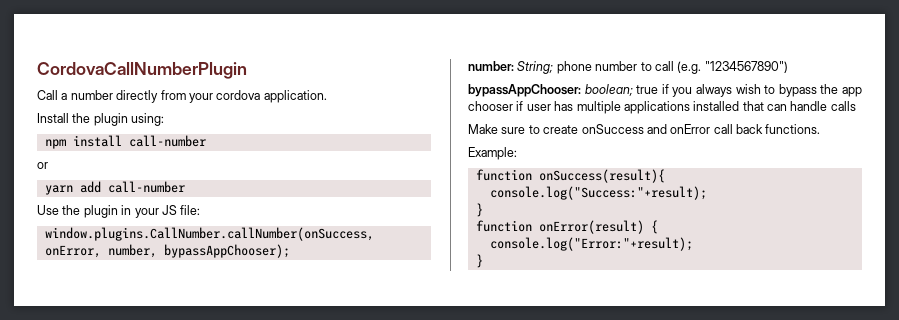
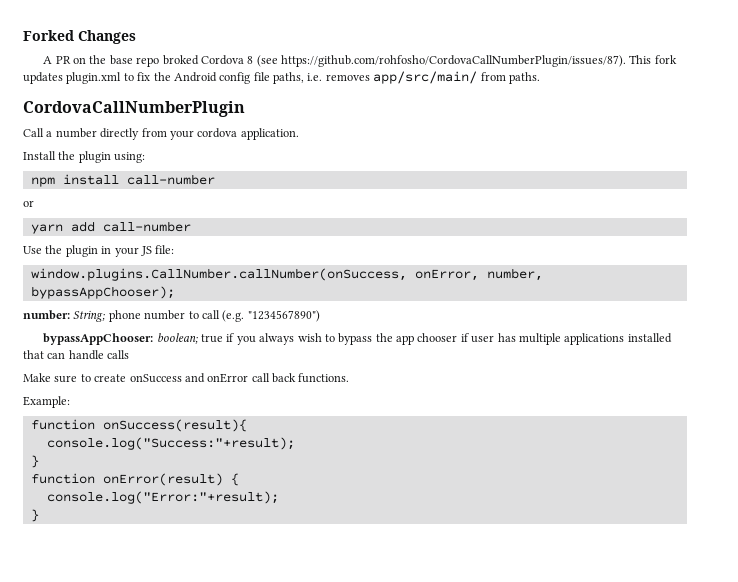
(37, 70) none -> [23,30,136,44] [43,55,677,67] [23,71,540,84] Forked Changes // A PR on the base repo broked Cordova 8 (see https://github.com/rohfosho/CordovaCallNumberPlugin/issues/87). This fork updates plugin.xml to fix the Android config file paths, i.e. removes app/src/main/ from paths. //

